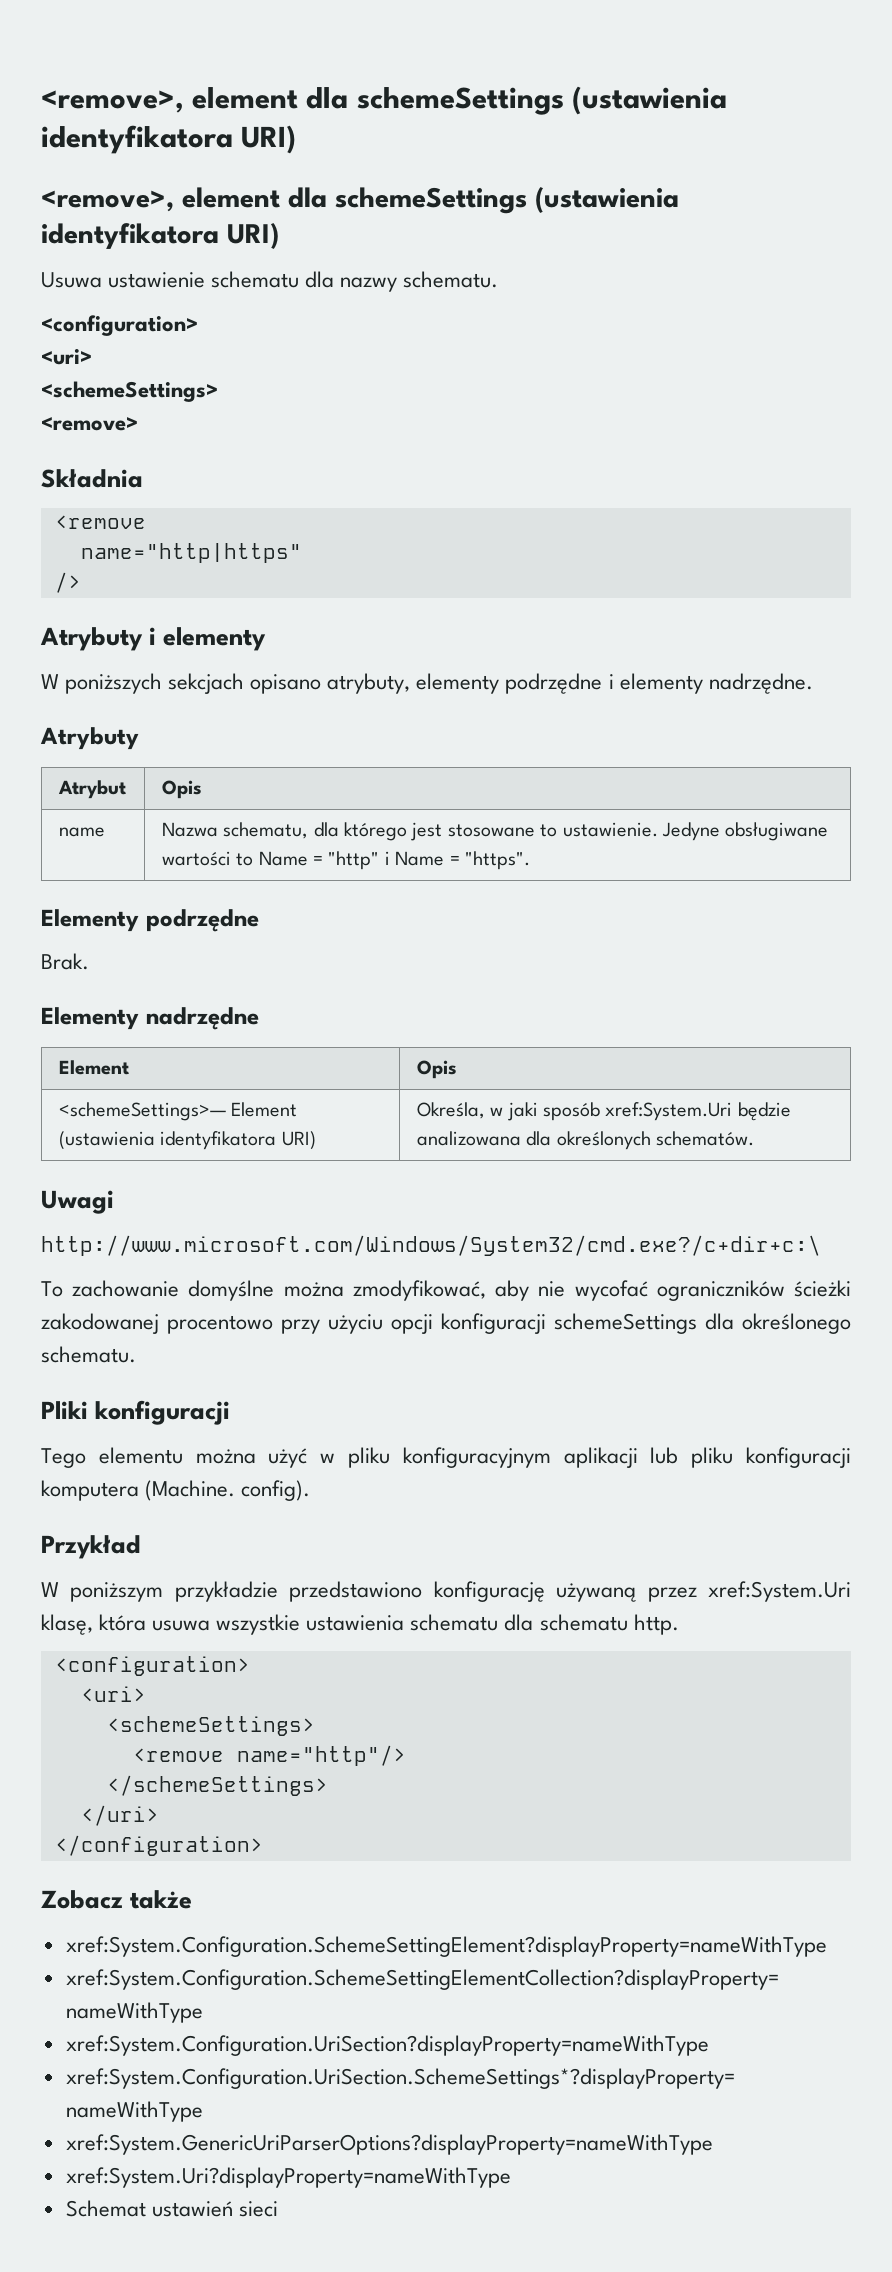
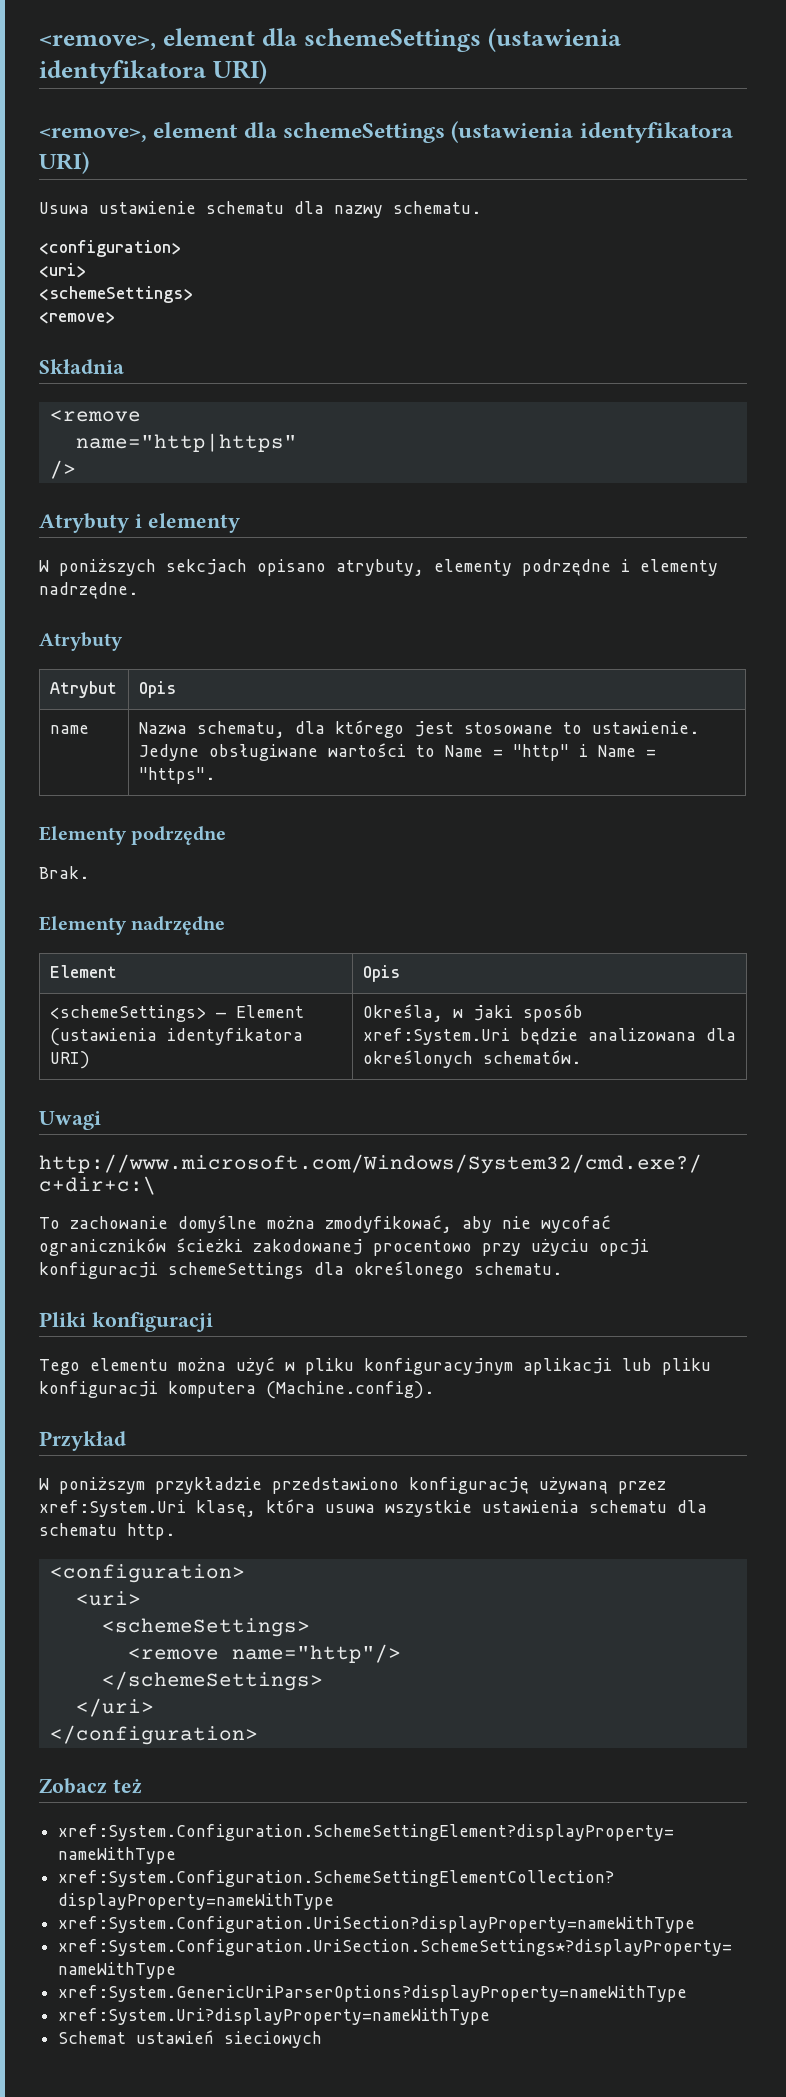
[58,1102,226,1121] <schemeSettings>— -> [49,1005,226,1022] <schemeSettings> —
[145,1480,311,1501] (Machine. config). -> [266,1381,434,1399] (Machine.config).
[130,1890,193,1909] także -> [112,1779,142,1794] też
[238,2201,278,2217] sieci -> [224,2031,323,2048] sieciowych

